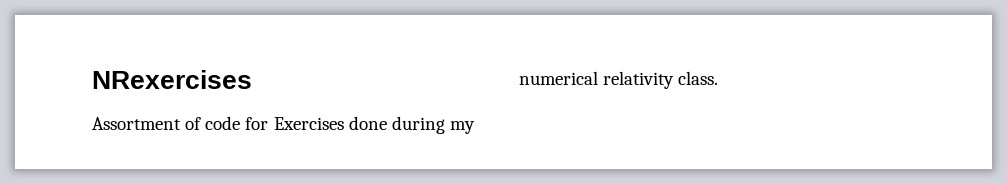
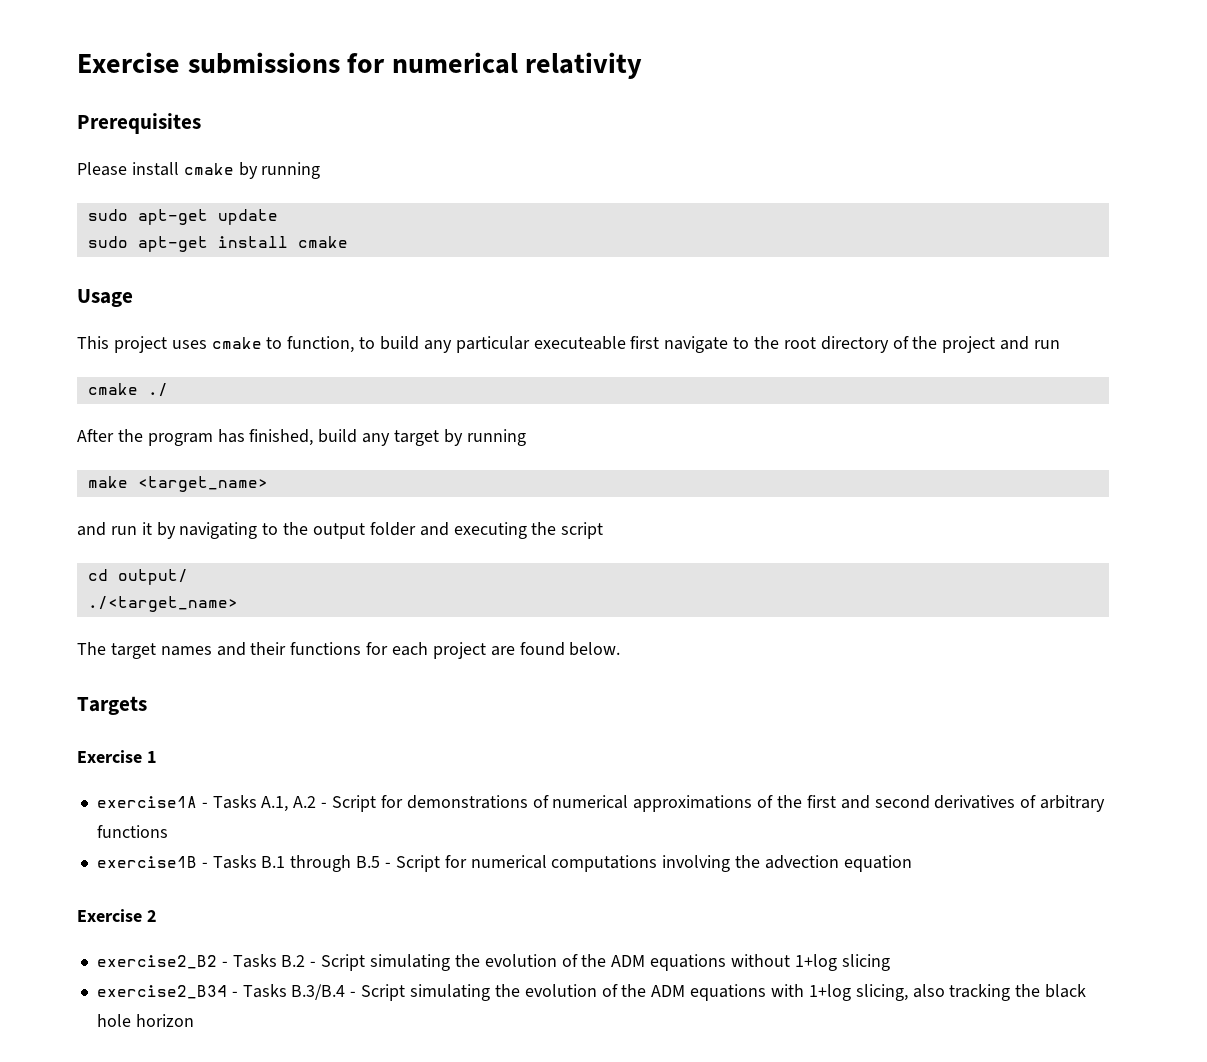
[92,70,252,89] [92,116,475,134] [519,71,719,89] NRexercises // Assortment of code for Exercises done during my numerical relativity class. -> [77,52,643,79] [77,113,201,134] [77,162,321,179] [87,209,278,225] [87,236,348,252] [77,289,133,307] [77,336,1061,353] [87,383,168,397] [77,429,526,446] [87,476,268,492] [77,522,604,539] [87,569,188,585] [87,596,238,612] [77,642,621,659] [77,696,147,715] [77,750,157,763] [96,795,1106,812] [96,825,168,838] [96,855,912,872] [77,909,157,922] [96,954,890,971] [96,984,1087,1001] [96,1014,194,1027] Exercise submissions for numerical relativity // Prerequisites // Please install cmake by running // sudo apt-get update // sudo apt-get install cmake // Usage // This project uses cmake to function, to build any particular executeable first navigate to the root directory of the project and run // cmake ./ // After the program has finished, build any target by running // make <target_name> // and run it by navigating to the output folder and executing the script // cd output/ // ./<target_name> // The target names and their functions for each project are found below. // Targets // Exercise 1 // exercise1A - Tasks A.1, A.2 - Script for demonstrations of numerical approximations of the first and second derivatives of arbitrary functions // exercise1B - Tasks B.1 through B.5 - Script for numerical computations involving the advection equation // Exercise 2 // exercise2_B2 - Tasks B.2 - Script simulating the evolution of the ADM equations without 1+log slicing // exercise2_B34 - Tasks B.3/B.4 - Script simulating the evolution of the ADM equations with 1+log slicing, also tracking the black hole horizon

